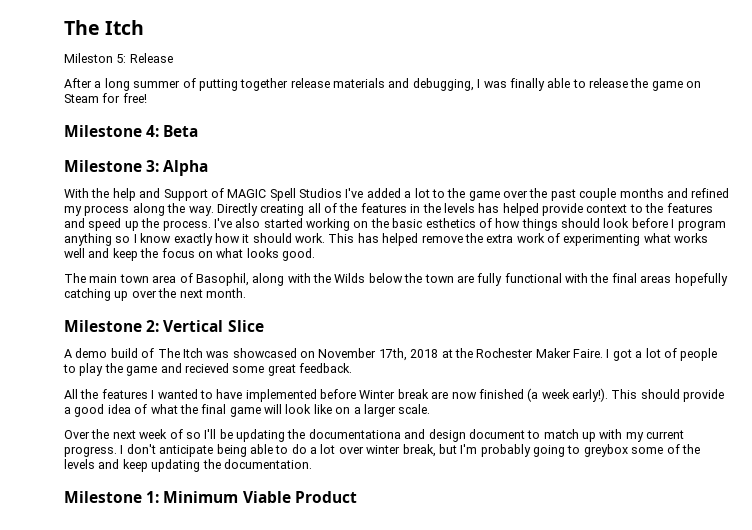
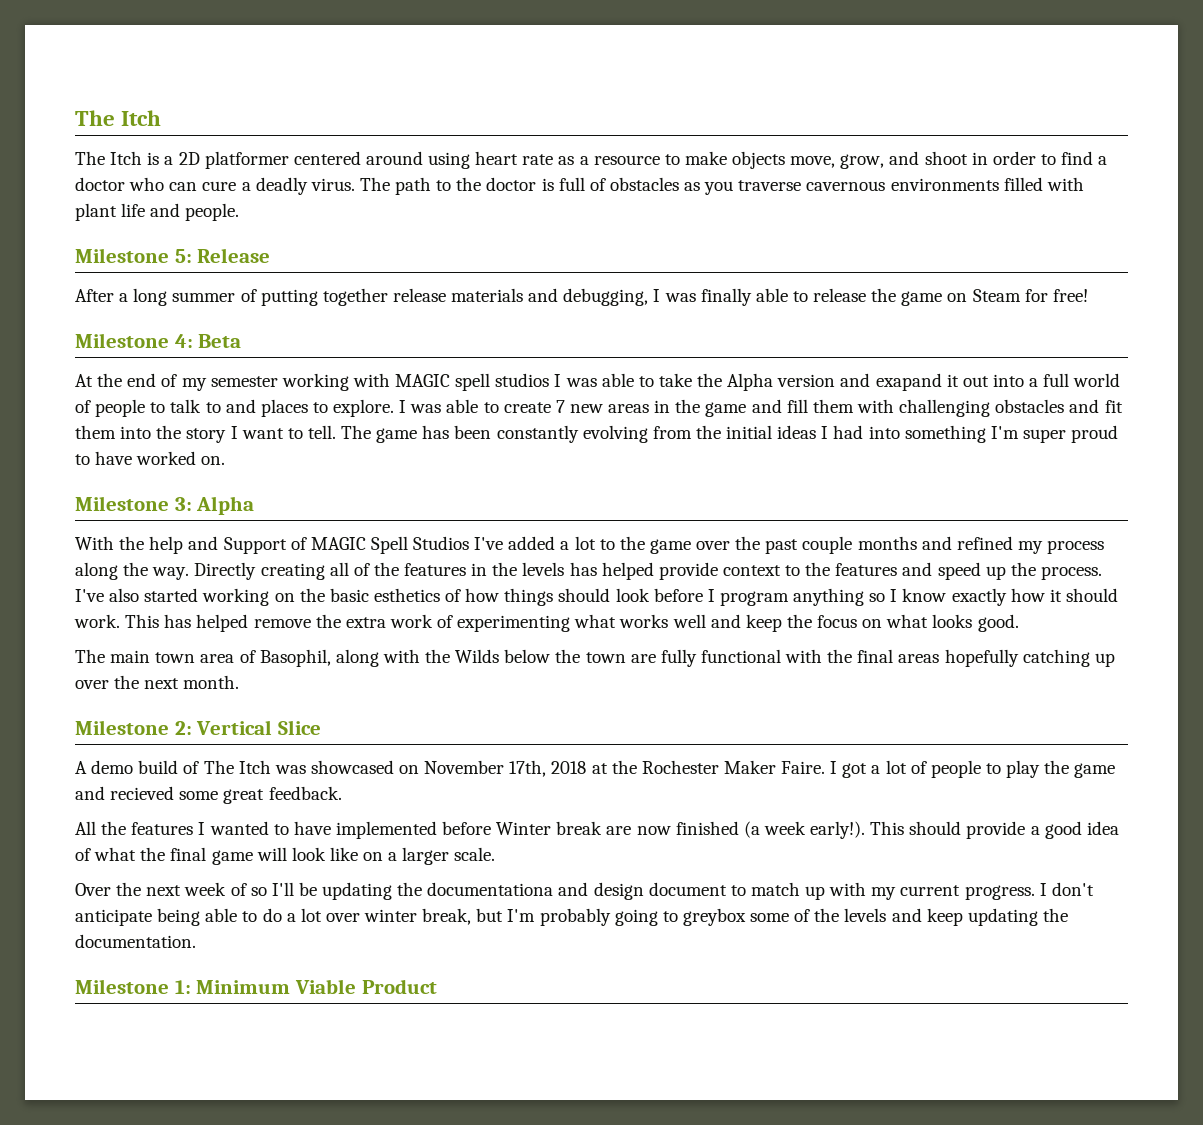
[64,53,113,63] Mileston -> [75,151,1108,169] [75,177,1084,195] [75,203,240,221] [75,248,169,263] The Itch is a 2D platformer centered around using heart rate as a resource to make objects move, grow, and shoot in order to find a doctor who can cure a deadly virus. The path to the doctor is full of obstacles as you traverse cavernous environments filled with plant life and people. // Milestone
(199, 131) none -> [75,373,1121,391] [75,399,1123,417] [75,425,1119,443] [75,451,226,465] // At the end of my semester working with MAGIC spell studios I was able to take the Alpha version and exapand it out into a full world of people to talk to and places to explore. I was able to create 7 new areas in the game and fill them with challenging obstacles and fit them into the story I want to tell. The game has been constantly evolving from the initial ideas I had into something I'm super proud to have worked on.

